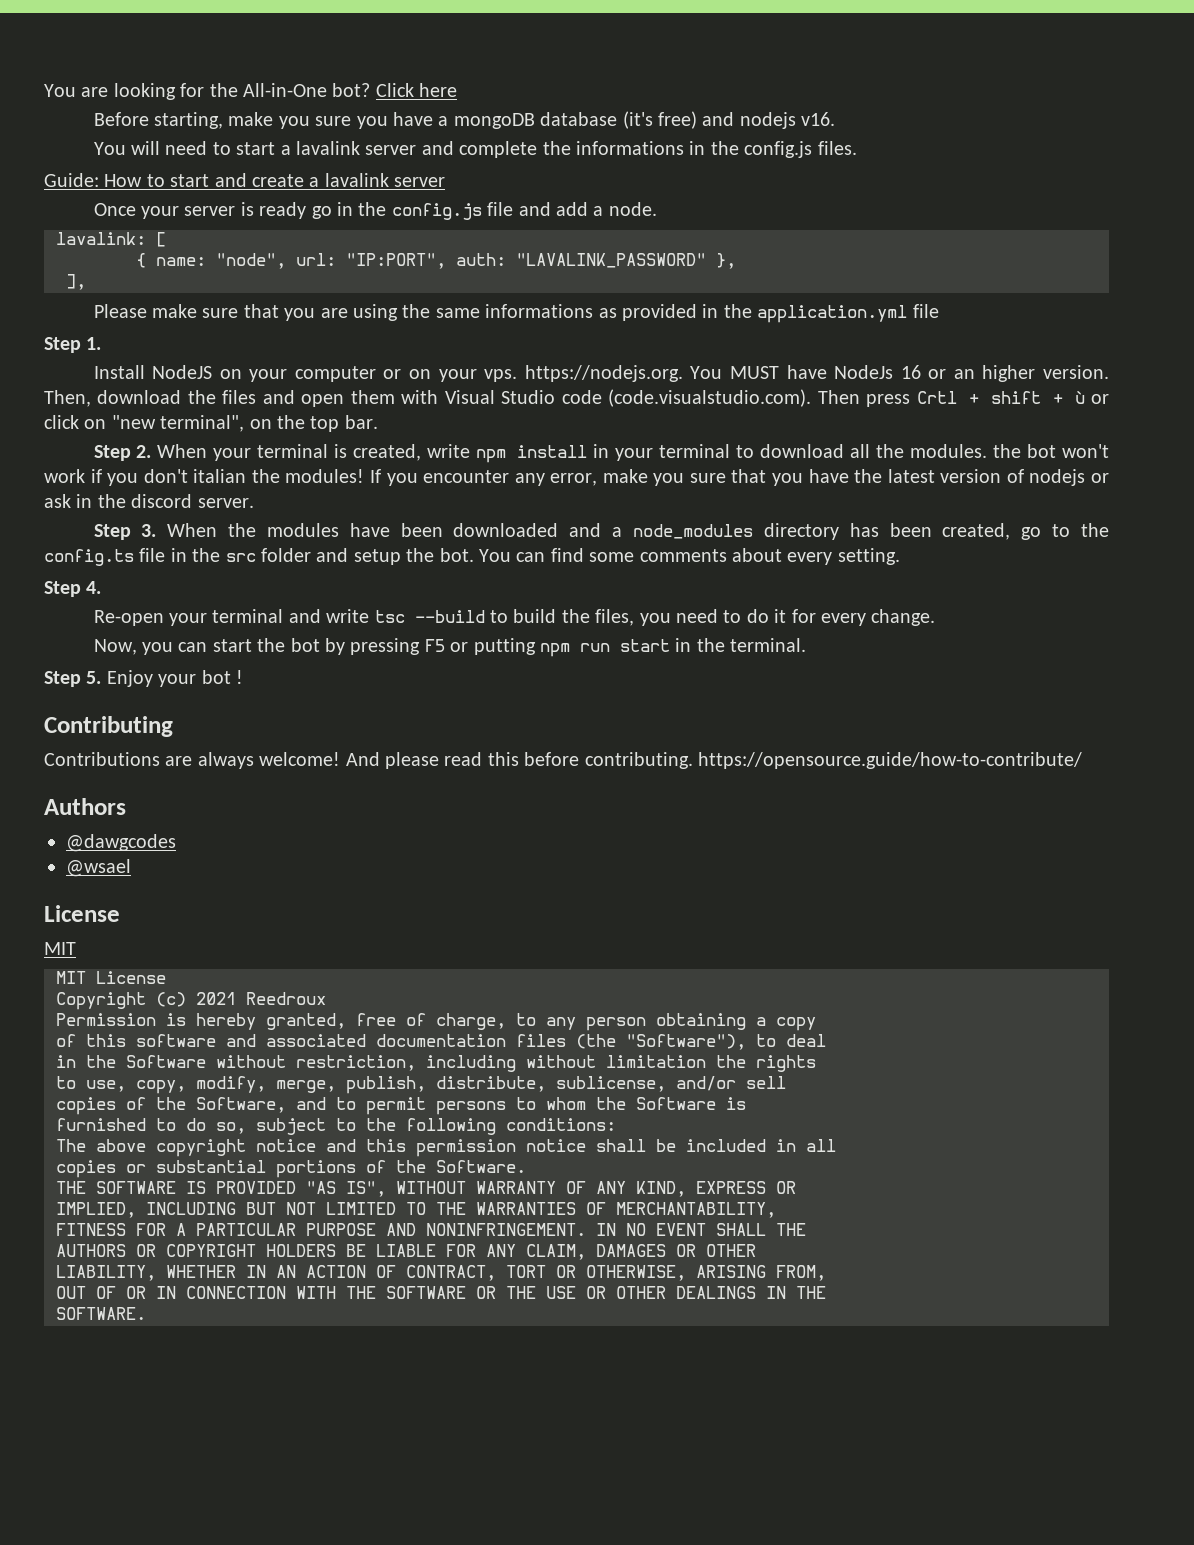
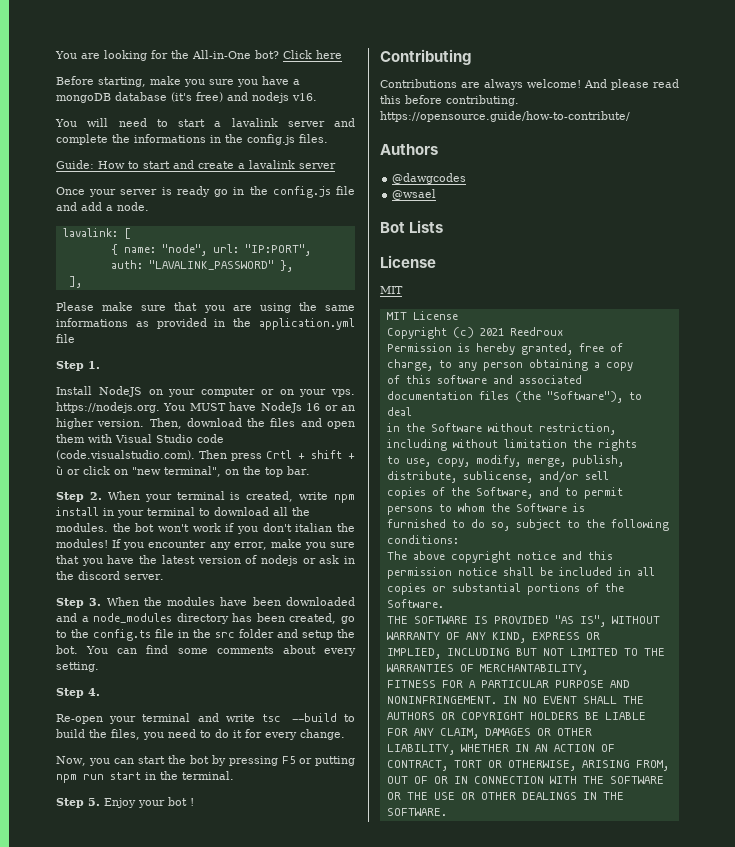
(131, 868) none -> [380,220,444,233] // Bot Lists

